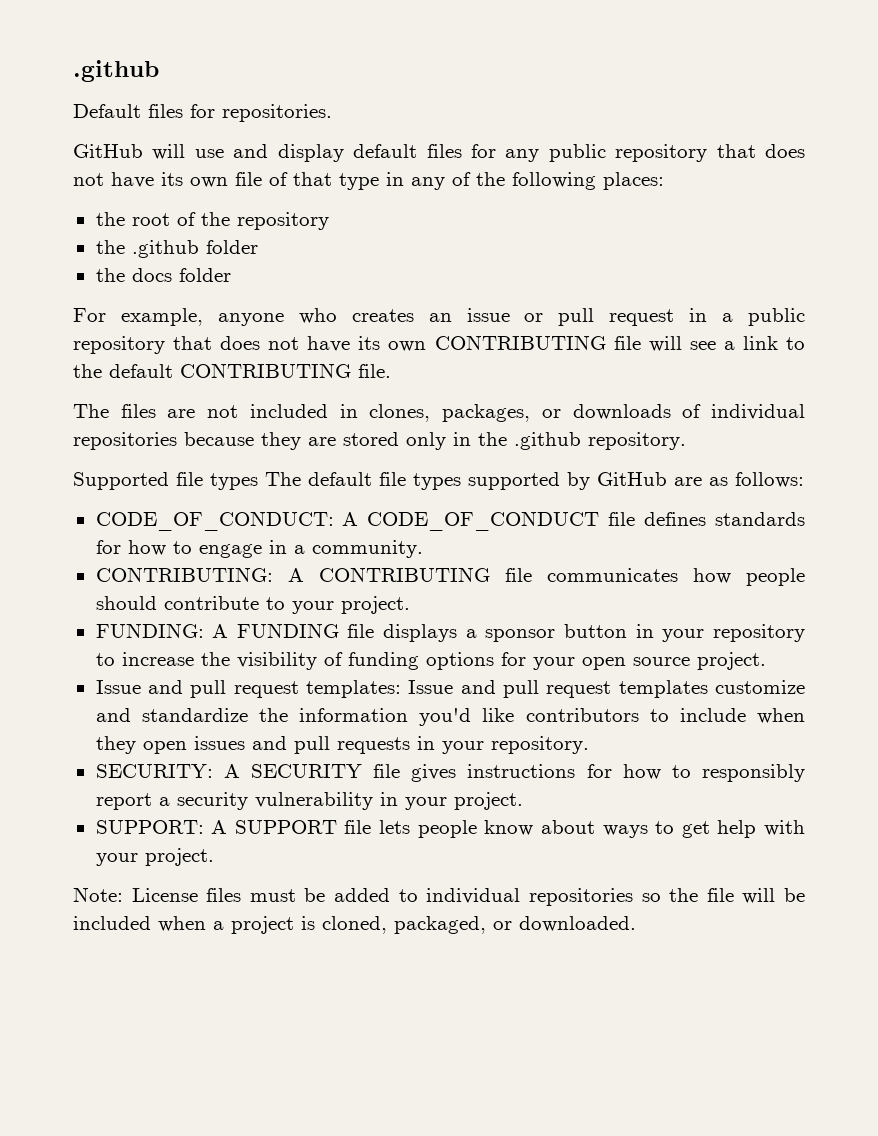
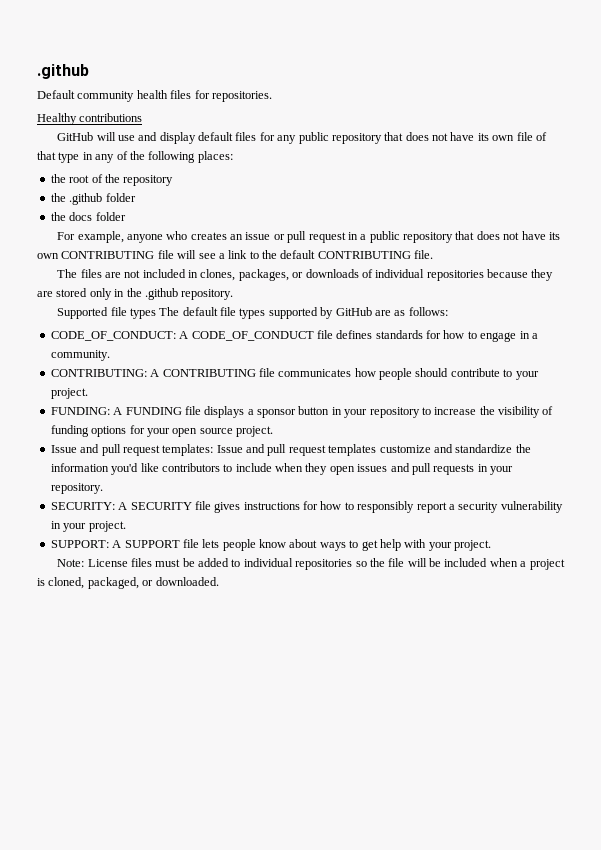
(141, 111) none -> [77,90,168,102] community health
(332, 113) none -> [37,113,143,125] // Healthy contributions

